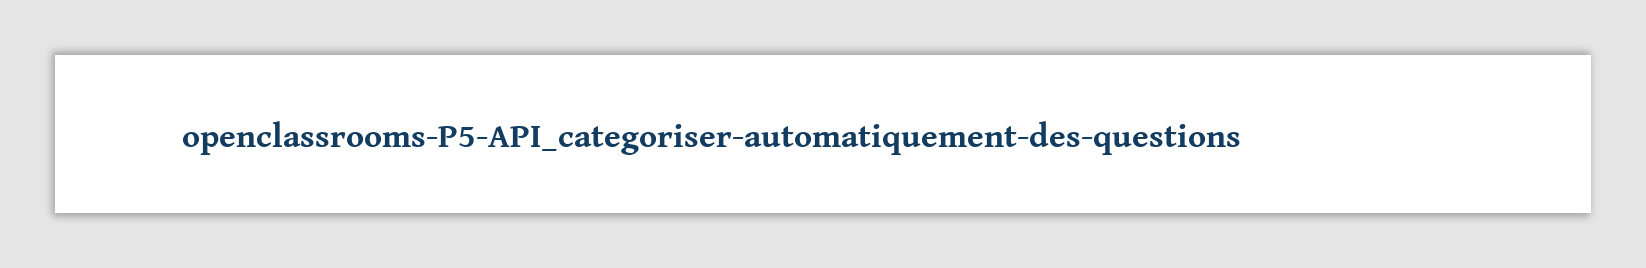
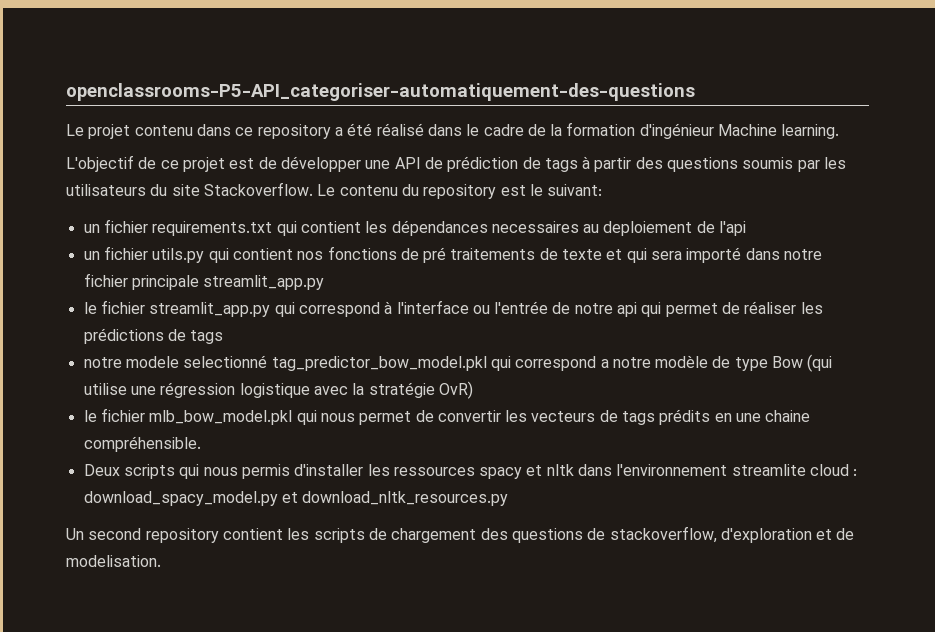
(1241, 138) none -> [66,122,840,139] [66,155,847,172] [66,182,603,199] [83,219,747,236] [83,246,823,263] [83,273,325,290] [83,300,823,317] [83,328,224,344] [83,354,833,372] [83,381,473,399] [83,408,811,425] [83,436,201,452] [83,464,858,479] [83,491,509,506] [66,526,855,543] [66,555,161,567] // Le projet contenu dans ce repository a été réalisé dans le cadre de la formation d'ingénieur Machine learning. // L'objectif de ce projet est de développer une API de prédiction de tags à partir des questions soumis par les utilisateurs du site Stackoverflow. Le contenu du repository est le suivant: // un fichier requirements.txt qui contient les dépendances necessaires au deploiement de l'api // un fichier utils.py qui contient nos fonctions de pré traitements de texte et qui sera importé dans notre fichier principale streamlit_app.py // le fichier streamlit_app.py qui correspond à l'interface ou l'entrée de notre api qui permet de réaliser les prédictions de tags // notre modele selectionné tag_predictor_bow_model.pkl qui correspond a notre modèle de type Bow (qui utilise une régression logistique avec la stratégie OvR) // le fichier mlb_bow_model.pkl qui nous permet de convertir les vecteurs de tags prédits en une chaine compréhensible. // Deux scripts qui nous permis d'installer les ressources spacy et nltk dans l'environnement streamlite cloud : download_spacy_model.py et download_nltk_resources.py // Un second repository contient les scripts de chargement des questions de stackoverflow, d'exploration et de modelisation.

